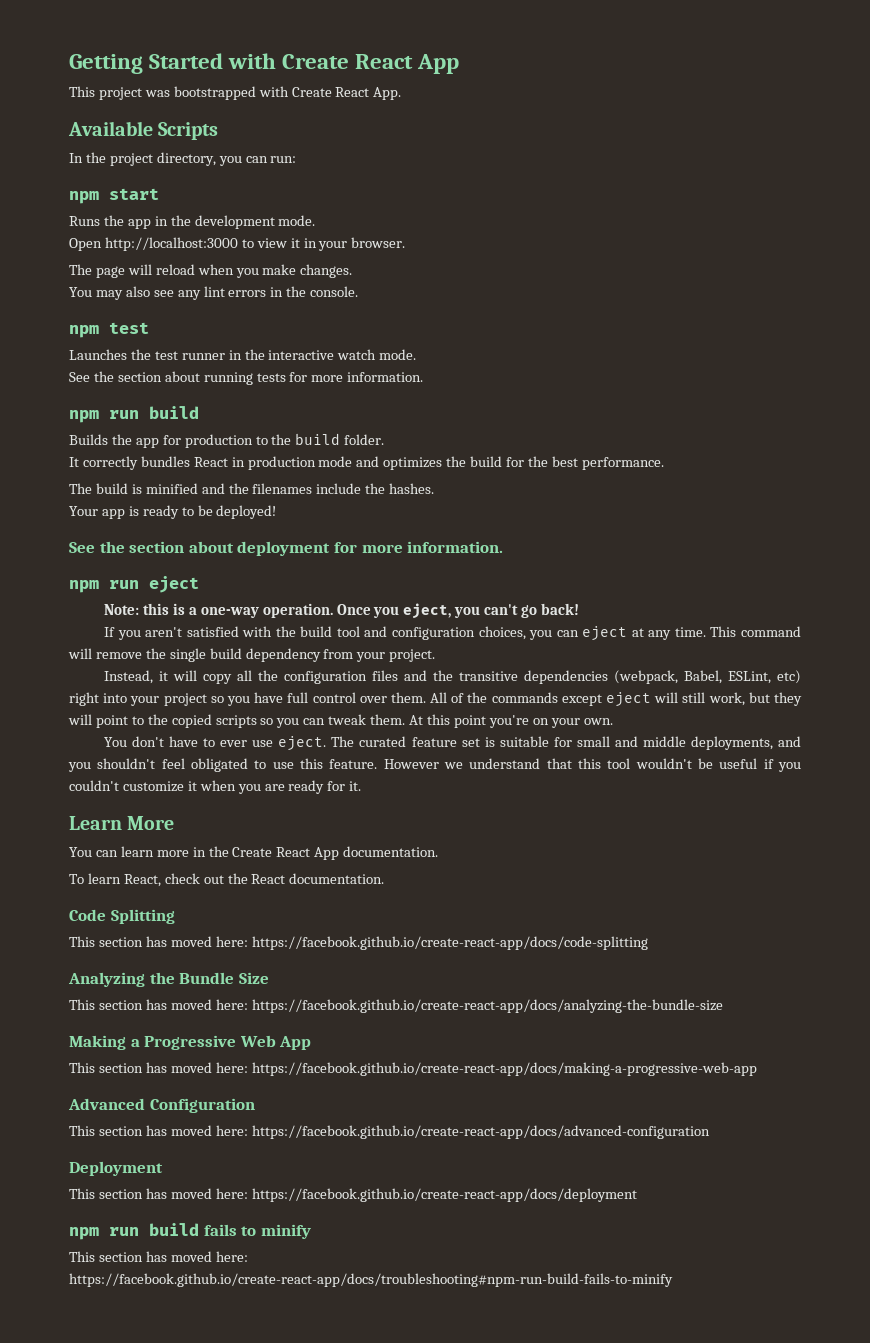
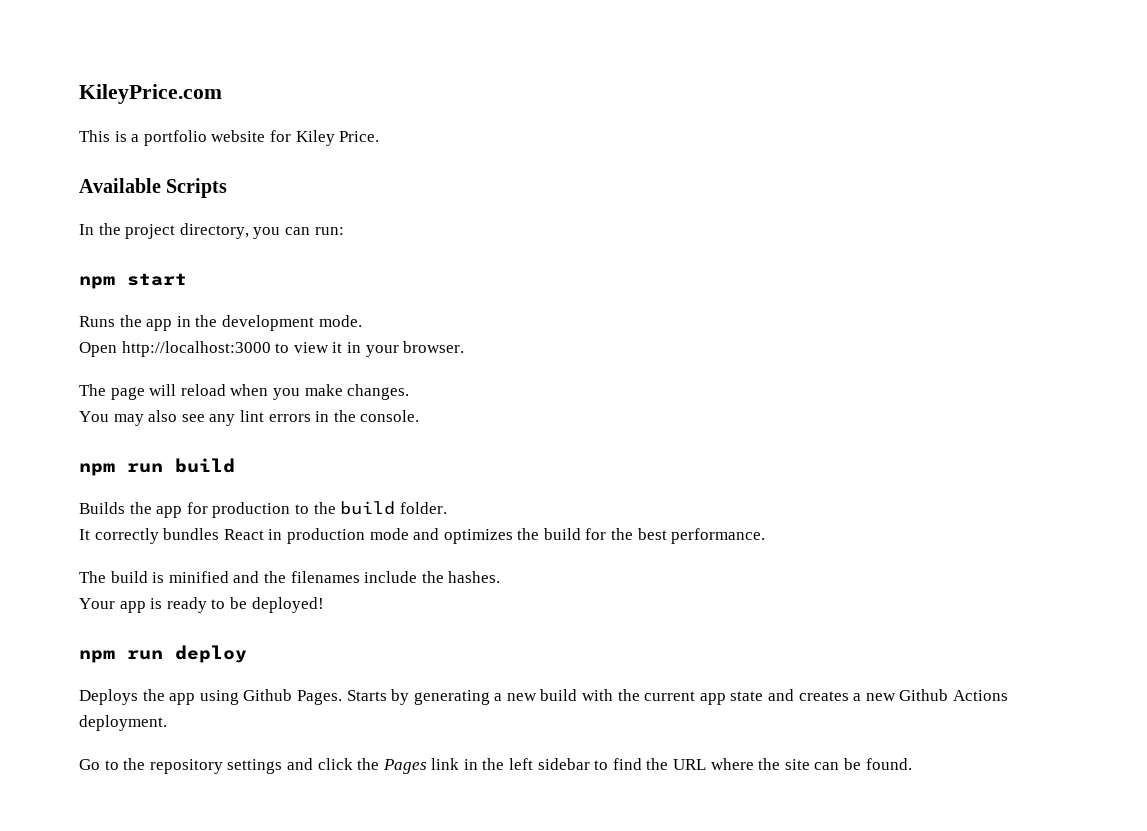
[69,53,460,74] [69,86,402,100] Getting Started with Create React App // This project was bootstrapped with Create React App. -> [79,84,222,104] [79,130,380,146] KileyPrice.com // This is a portfolio website for Kiley Price.
[69,322,149,338] [69,349,417,360] [69,371,424,385] // npm test // Launches the test runner in the interactive watch mode. // See the section about running tests for more information. -> (420, 416) none
[69,541,504,556] [69,576,199,593] [104,603,580,619] [104,626,802,641] [68,648,436,662] [104,670,801,684] [69,692,802,707] [68,714,613,728] [104,736,802,751] [68,758,802,772] [69,780,362,794] [69,816,175,830] [69,846,439,860] [69,873,385,887] [69,909,175,924] [69,936,648,950] [68,972,269,987] [69,999,723,1013] [69,1035,312,1050] [69,1062,757,1076] [68,1098,255,1113] [69,1125,710,1139] [69,1161,163,1176] [69,1188,637,1202] [69,1223,311,1240] [69,1251,248,1262] [69,1273,673,1287] See the section about deployment for more information. // npm run eject // Note: this is a one-way operation. Once you eject, you can't go back! // If you aren't satisfied with the build tool and configuration choices, you can eject at any time. This command will remove the single build dependency from your project. // Instead, it will copy all the configuration files and the transitive dependencies (webpack, Babel, ESLint, etc) right into your project so you have full control over them. All of the commands except eject will still work, but they will point to the copied scripts so you can tweak them. At this point you're on your own. // You don't have to ever use eject. The curated feature set is suitable for small and middle deployments, and you shouldn't feel obligated to use this feature. However we understand that this tool wouldn't be useful if you couldn't customize it when you are ready for it. // Learn More // You can learn more in the Create React App documentation. // To learn React, check out the React documentation. // Code Splitting // This section has moved here: https://facebook.github.io/create-react-app/docs/code-splitting // Analyzing the Bundle Size // This section has moved here: https://facebook.github.io/create-react-app/docs/analyzing-the-bundle-size // Making a Progressive Web App // This section has moved here: https://facebook.github.io/create-react-app/docs/making-a-progressive-web-app // Advanced Configuration // This section has moved here: https://facebook.github.io/create-react-app/docs/advanced-configuration // Deployment // This section has moved here: https://facebook.github.io/create-react-app/docs/deployment // npm run build fails to minify // This section has moved here: https://facebook.github.io/create-react-app/docs/troubleshooting#npm-run-build-fails-to-minify -> [79,645,247,663] [79,689,1008,705] [79,715,167,731] [79,758,912,774] npm run deploy // Deploys the app using Github Pages. Starts by generating a new build with the current app state and creates a new Github Actions deployment. // Go to the repository settings and click the Pages link in the left sidebar to find the URL where the site can be found.

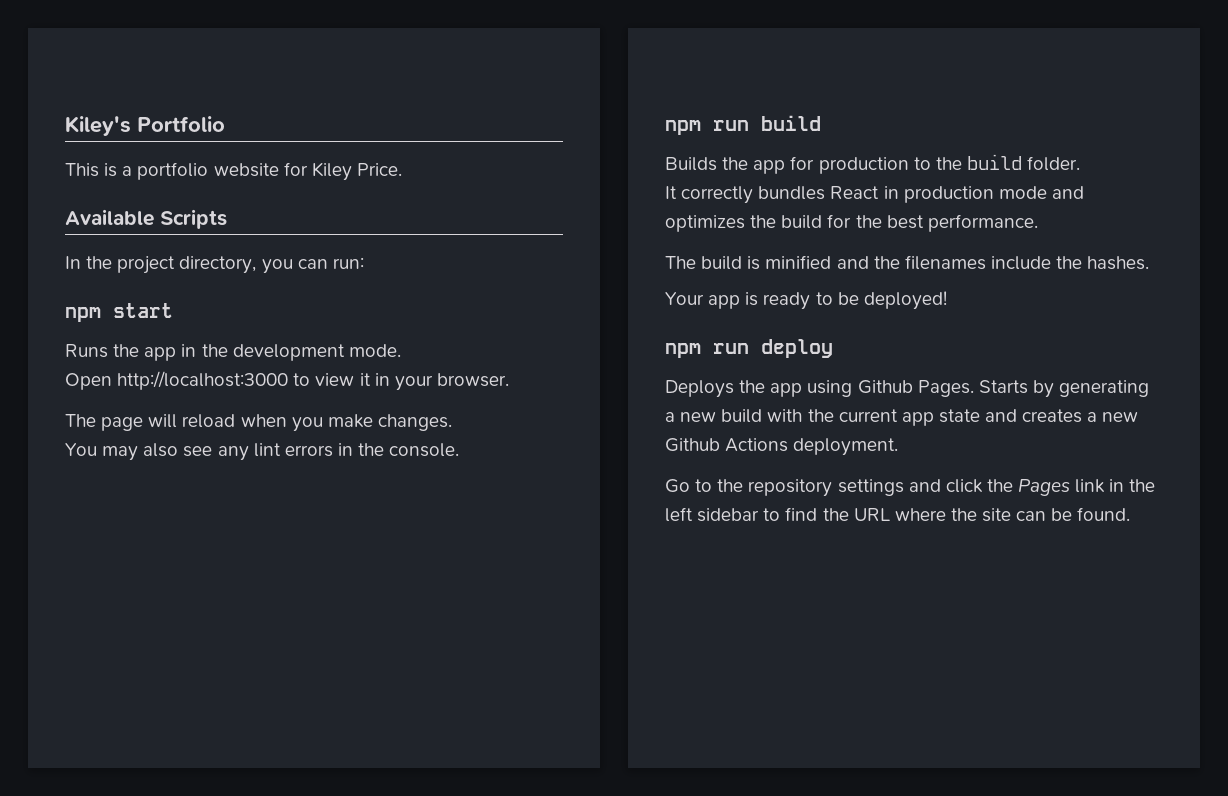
[79,84,222,104] KileyPrice.com -> [65,116,225,136] Kiley's Portfolio

